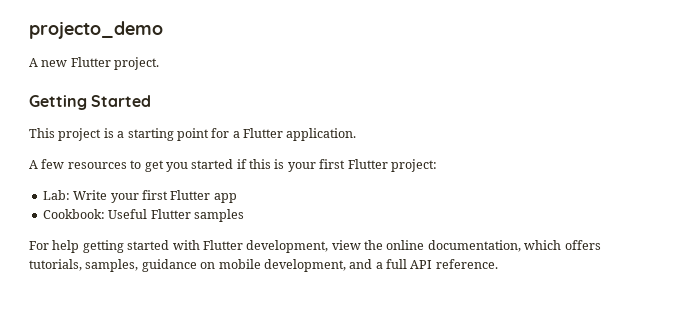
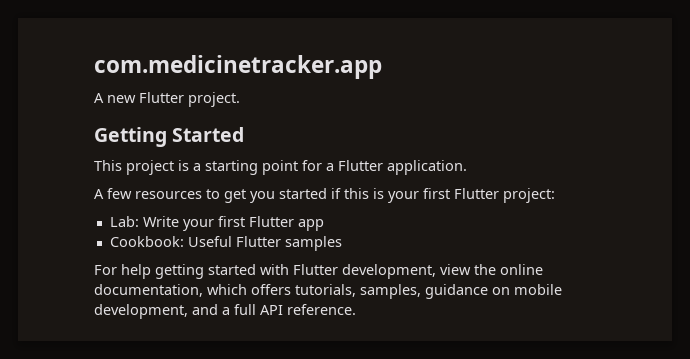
[29,21,163,39] projecto_demo -> [94,55,382,79] com.medicinetracker.app

